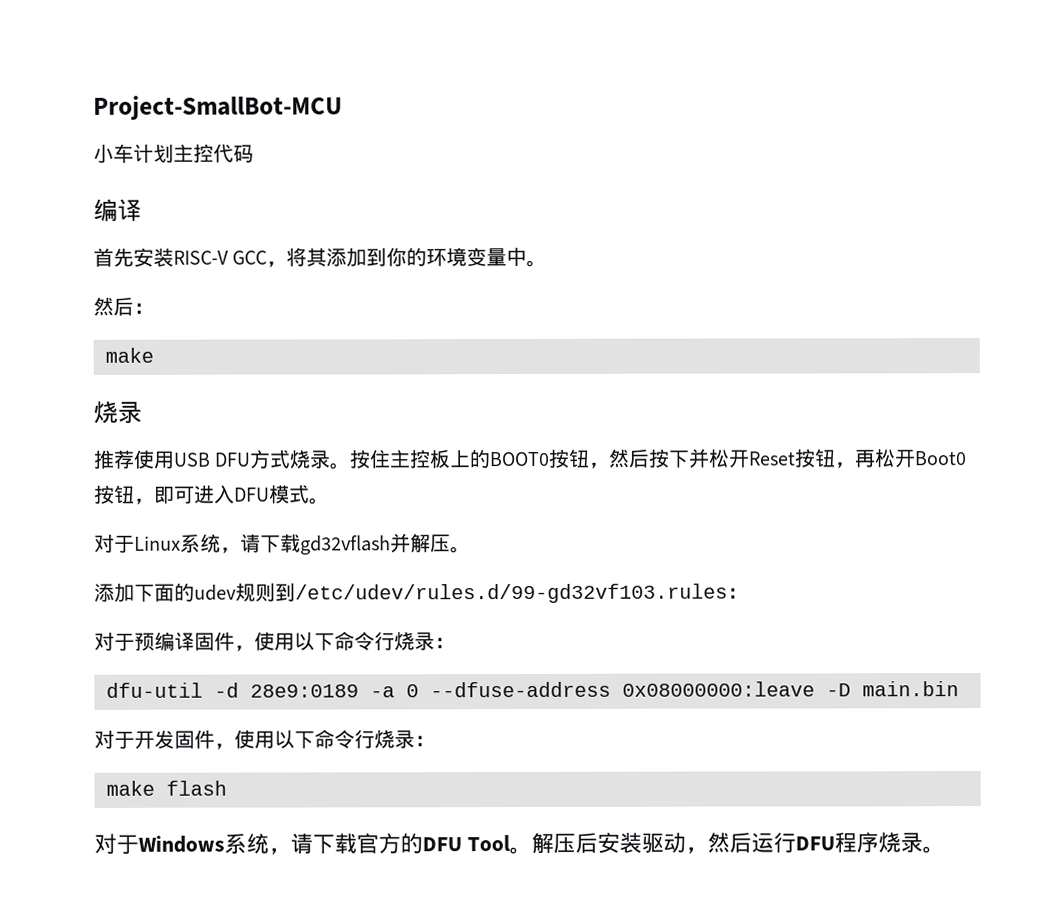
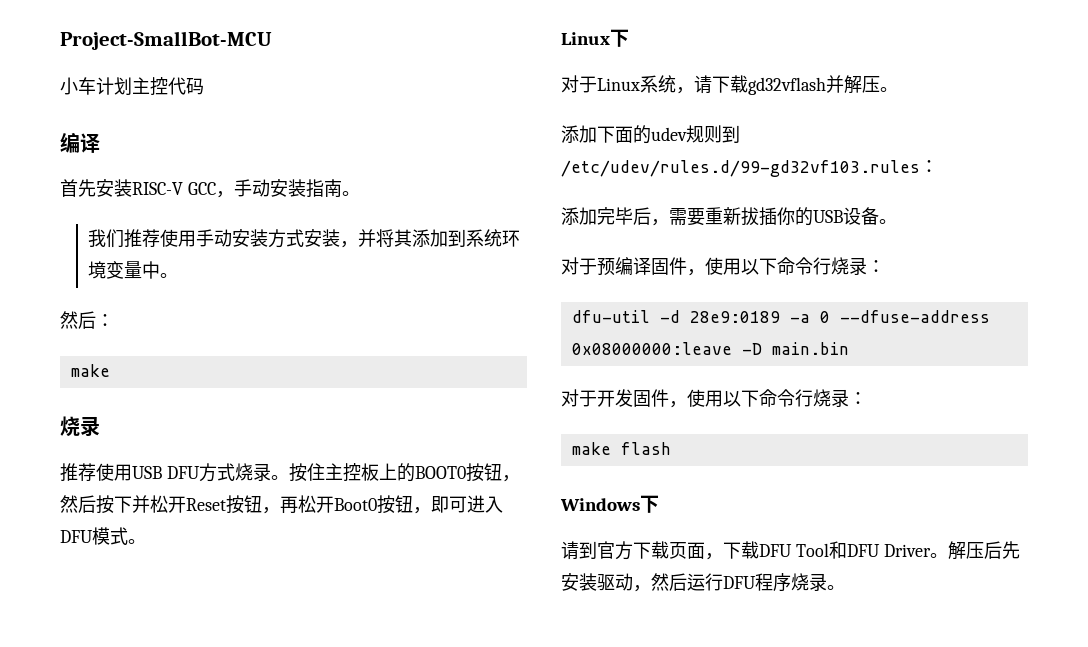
(288, 264) none -> [233,179,360,198] [88,229,377,248] 手动安装指南。 // 我们推荐使用手动安装方式安装，并
[386,247,428,267] 你的 -> [466,229,503,247] 系统
(330, 501) none -> [561,29,629,47] // Linux下
(748, 593) none -> [561,207,897,226] // 添加完毕后，需要重新拔插你的USB设备。
[94,833,510,855] 对于Windows系统，请下载官方的DFU Tool -> [560,495,659,513] [561,541,931,560] Windows下 // 请到官方下载页面，下载DFU Tool和DFU Driver
(598, 842) none -> [1001,541,1020,559] 先

